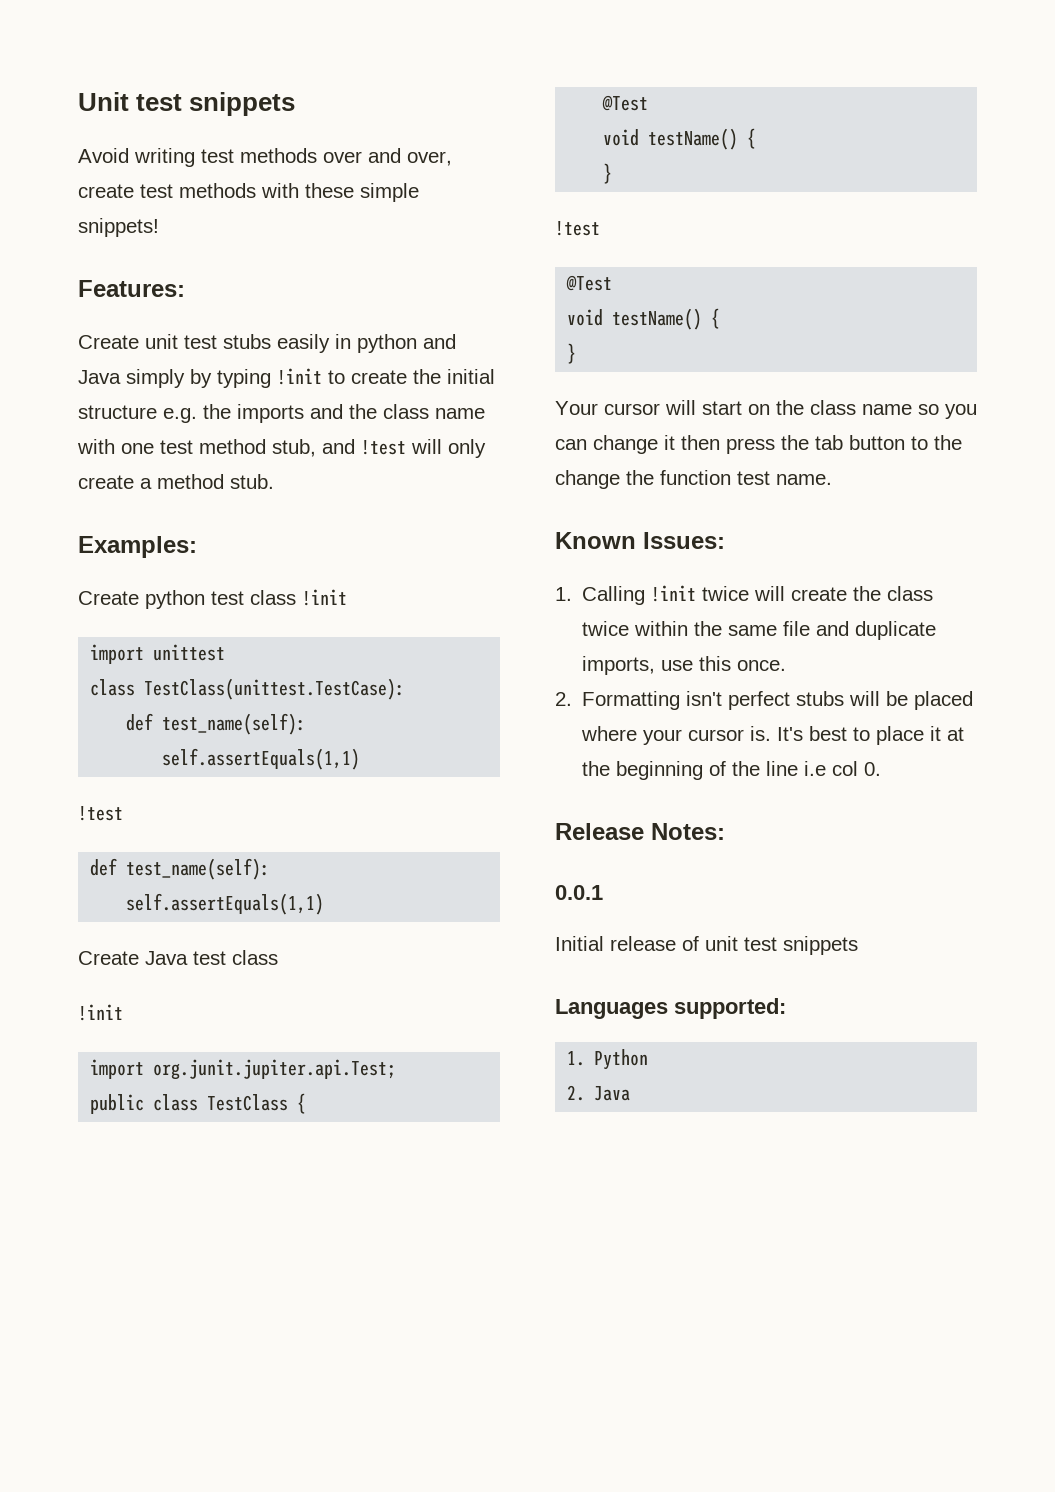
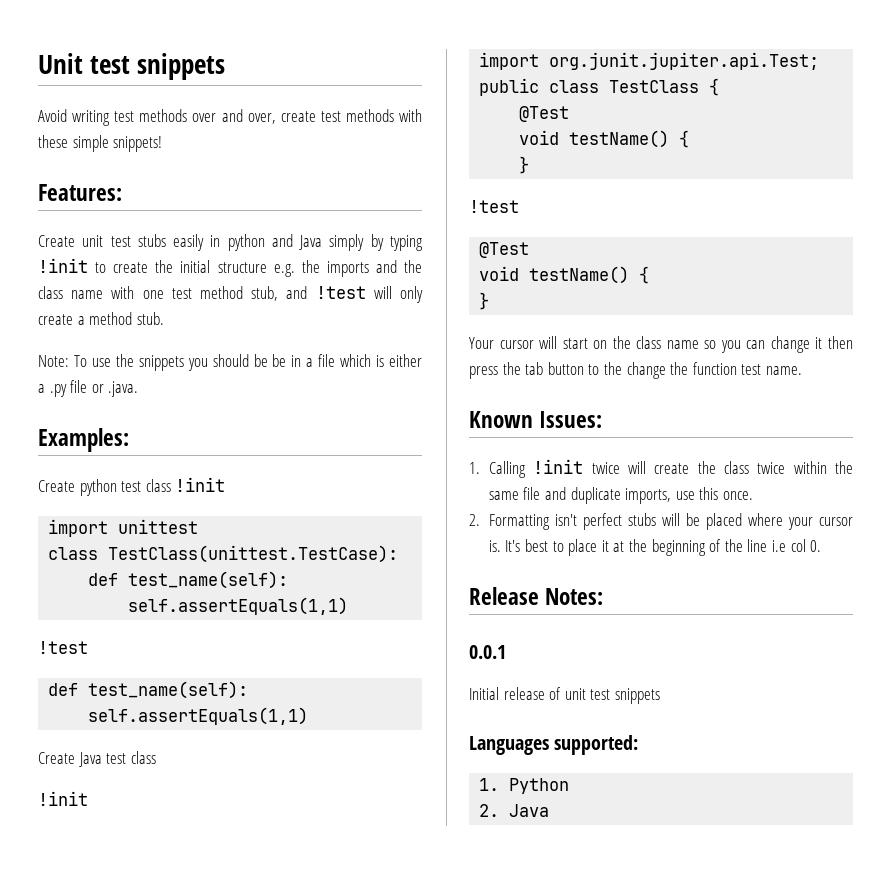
(274, 481) none -> [38,354,422,371] [38,380,139,397] // Note: To use the snippets you should be be in a file which is either a .py file or .java.

